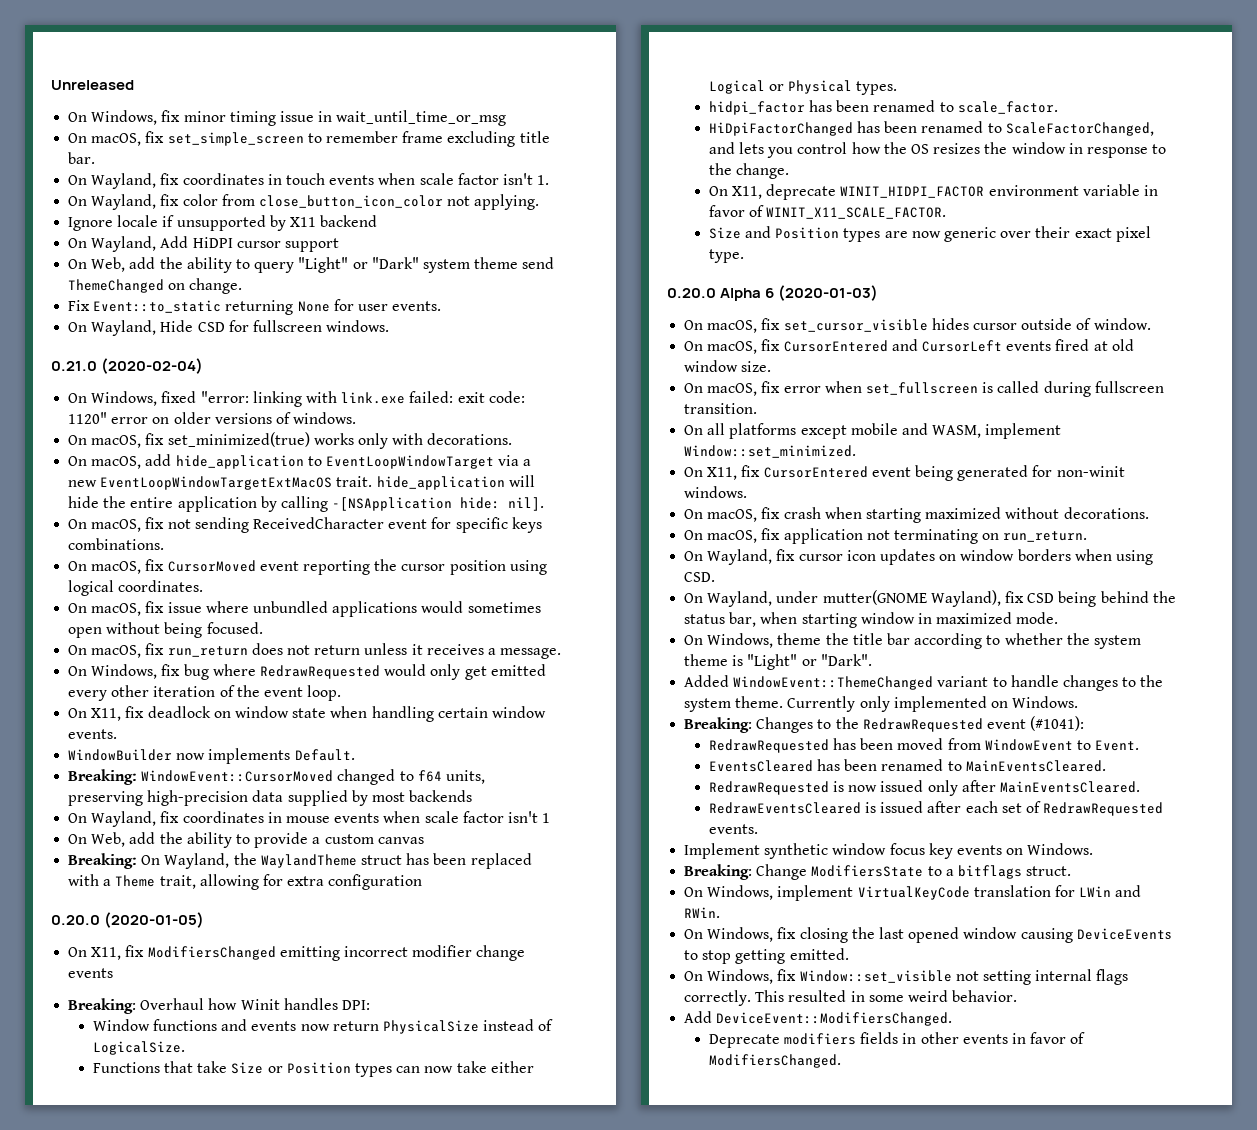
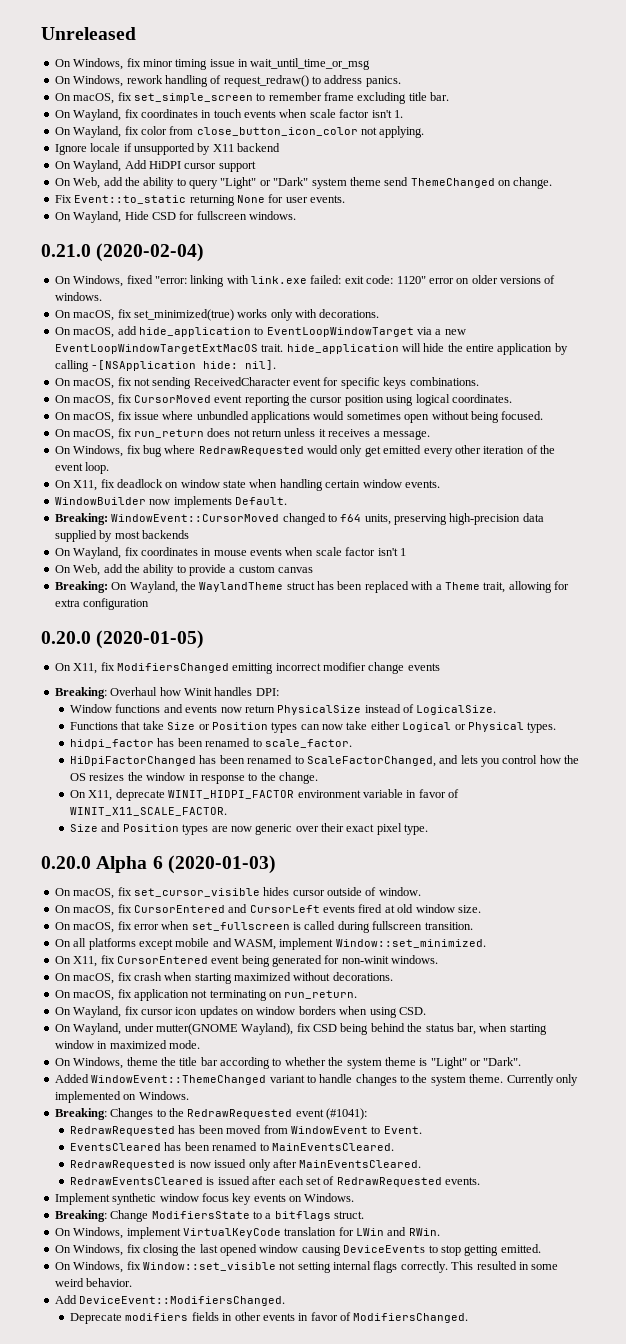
(507, 118) none -> [54,75,401,87] // On Windows, rework handling of request_redraw() to address panics.

